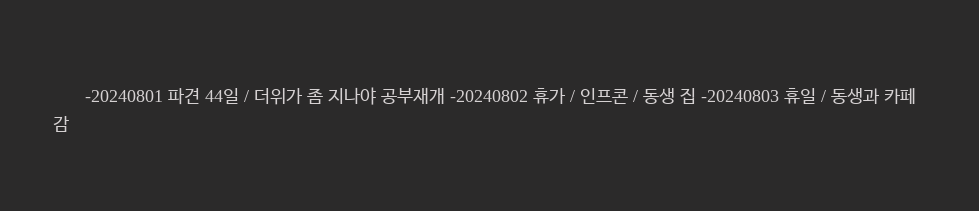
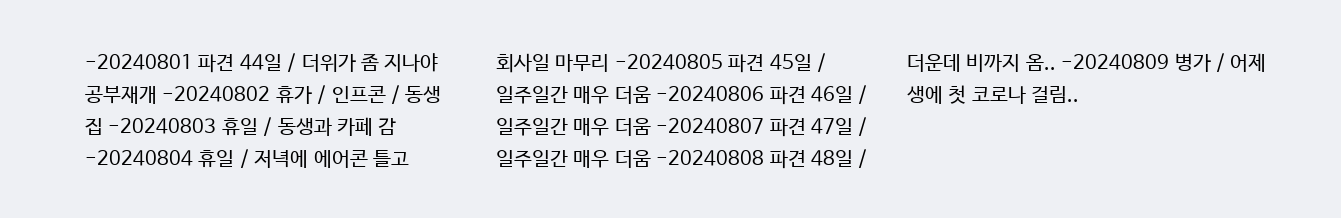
(69, 124) none -> [85,149,409,168] [496,53,826,73] [496,85,868,105] [496,117,868,137] [496,149,868,169] [907,53,1267,72] [907,85,1080,104] -20240804 휴일 / 저녁에 에어콘 틀고 회사일 마무리 -20240805 파견 45일 / 일주일간 매우 더움 -20240806 파견 46일 / 일주일간 매우 더움 -20240807 파견 47일 / 일주일간 매우 더움 -20240808 파견 48일 / 더운데 비까지 옴.. -20240809 병가 / 어제 생에 첫 코로나 걸림..

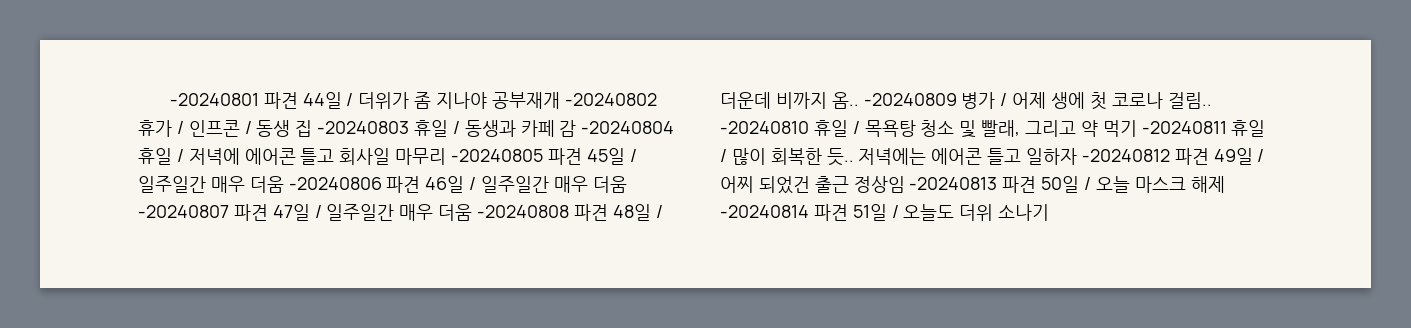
(1080, 94) none -> [720,120,1266,138] [720,148,1265,166] [720,176,1225,194] [720,204,1050,221] -20240810 휴일 / 목욕탕 청소 및 빨래, 그리고 약 먹기 -20240811 휴일 / 많이 회복한 듯.. 저녁에는 에어콘 틀고 일하자 -20240812 파견 49일 / 어찌 되었건 출근 정상임 -20240813 파견 50일 / 오늘 마스크 해제 -20240814 파견 51일 / 오늘도 더위 소나기

